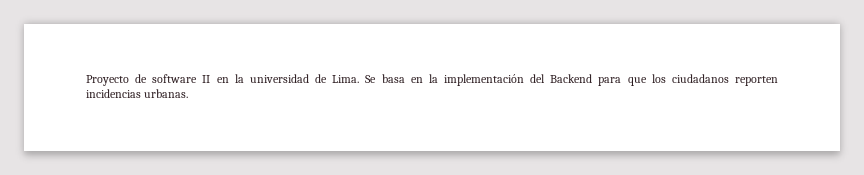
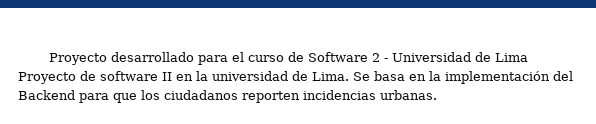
[86,75,129,86] Proyecto -> [49,52,529,65] [18,72,76,84] Proyecto desarrollado para el curso de Software 2 - Universidad de Lima Proyecto

